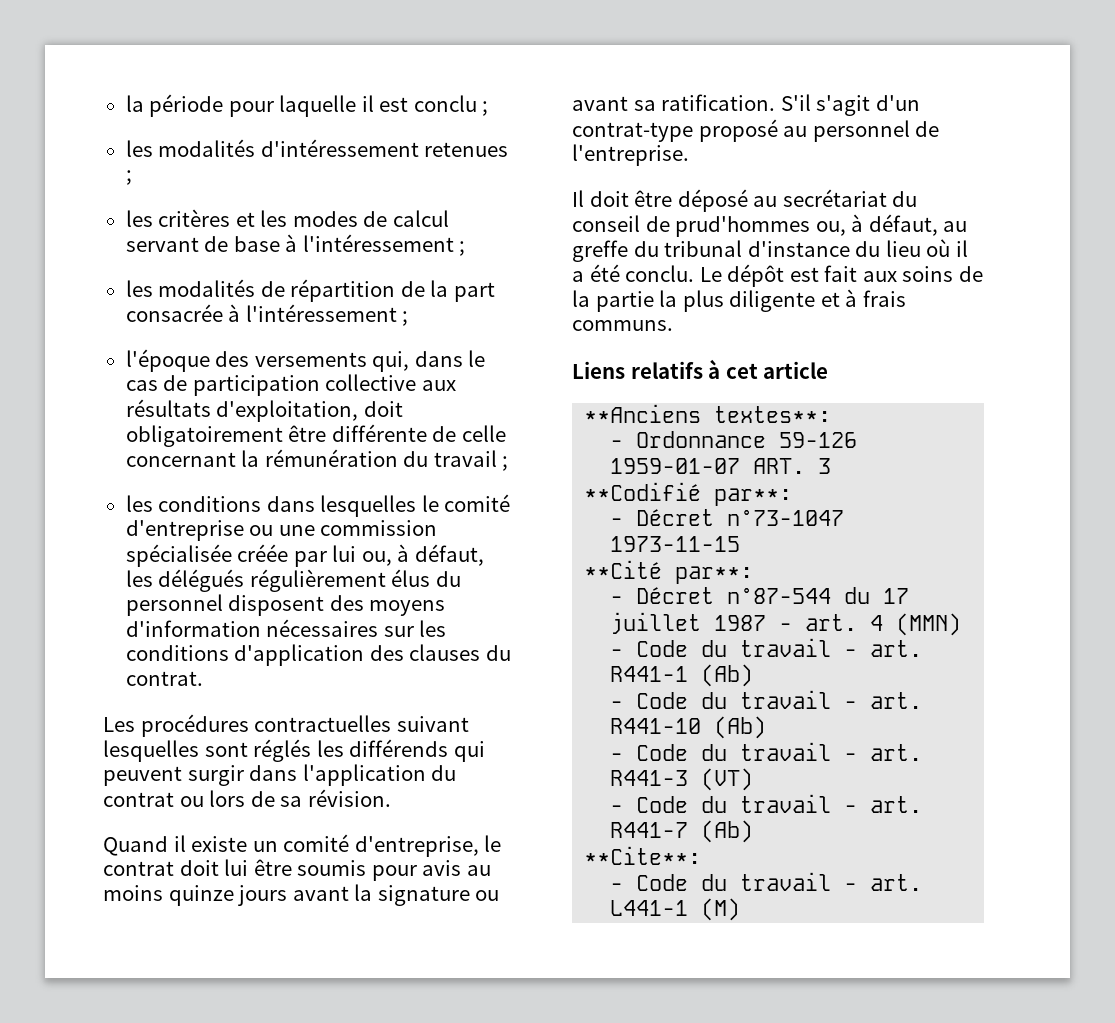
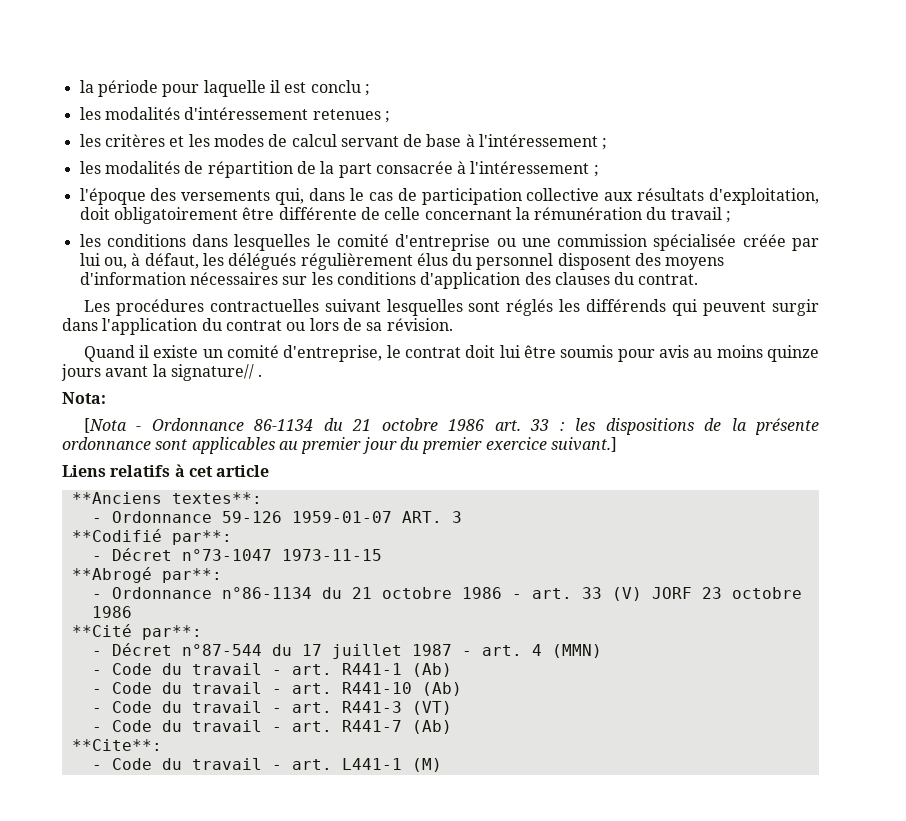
[377,885,500,906] [572,94,920,116] [572,119,940,142] [572,144,689,166] [572,189,918,212] [572,214,968,237] [572,239,968,262] [572,264,983,287] [572,289,906,312] [572,320,673,331] signature ou avant sa ratification. S'il s'agit d'un contrat-type proposé au personnel de l'entreprise. // Il doit être déposé au secrétariat du conseil de prud'hommes ou, à défaut, au greffe du tribunal d'instance du lieu où il a été conclu. Le dépôt est fait aux soins de la partie la plus diligente et à frais communs. -> [170,364,263,381] [62,392,106,404] [83,418,820,435] [62,437,617,454] signature// . // Nota: // [Nota - Ordonnance 86-1134 du 21 octobre 1986 art. 33 : les dispositions de la présente ordonnance sont applicables au premier jour du premier exercice suivant.]
(741, 544) none -> [71,567,222,583] [91,587,802,601] [91,606,132,618] // **Abrogé par**: // - Ordonnance n°86-1134 du 21 octobre 1986 - art. 33 (V) JORF 23 octobre 1986

